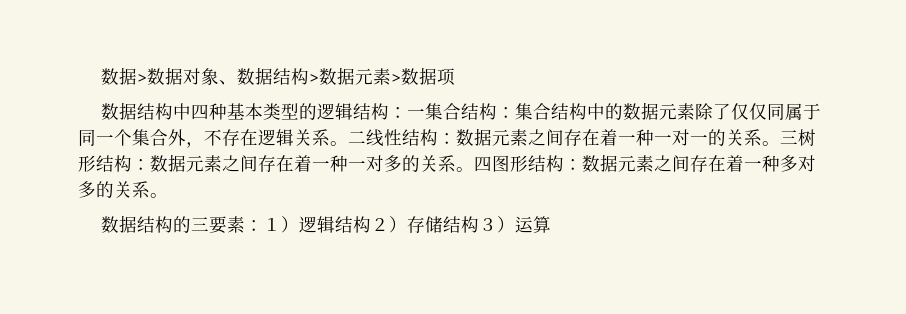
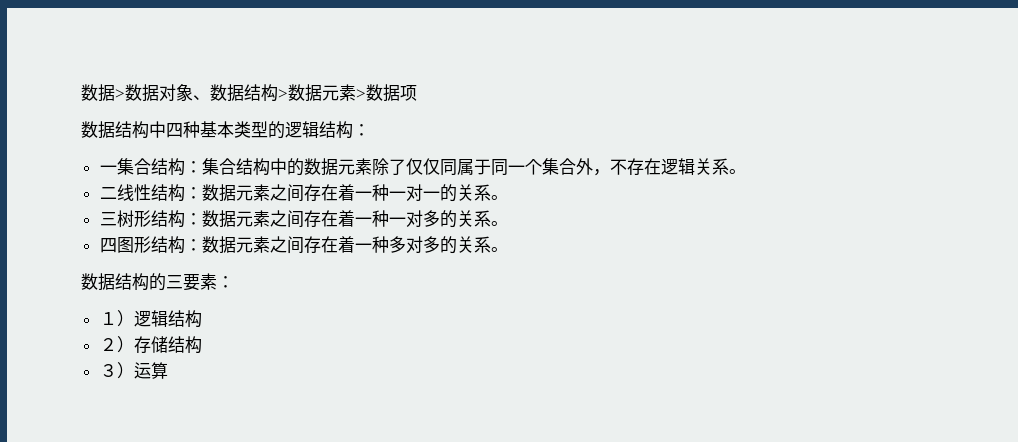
(408, 112) none -> (370, 130) //
(348, 143) none -> (746, 171) //
(780, 143) none -> (508, 197) //
(474, 169) none -> (508, 223) //
(264, 225) none -> (234, 282) //
(372, 224) none -> (202, 319) //
(480, 224) none -> (202, 345) //

